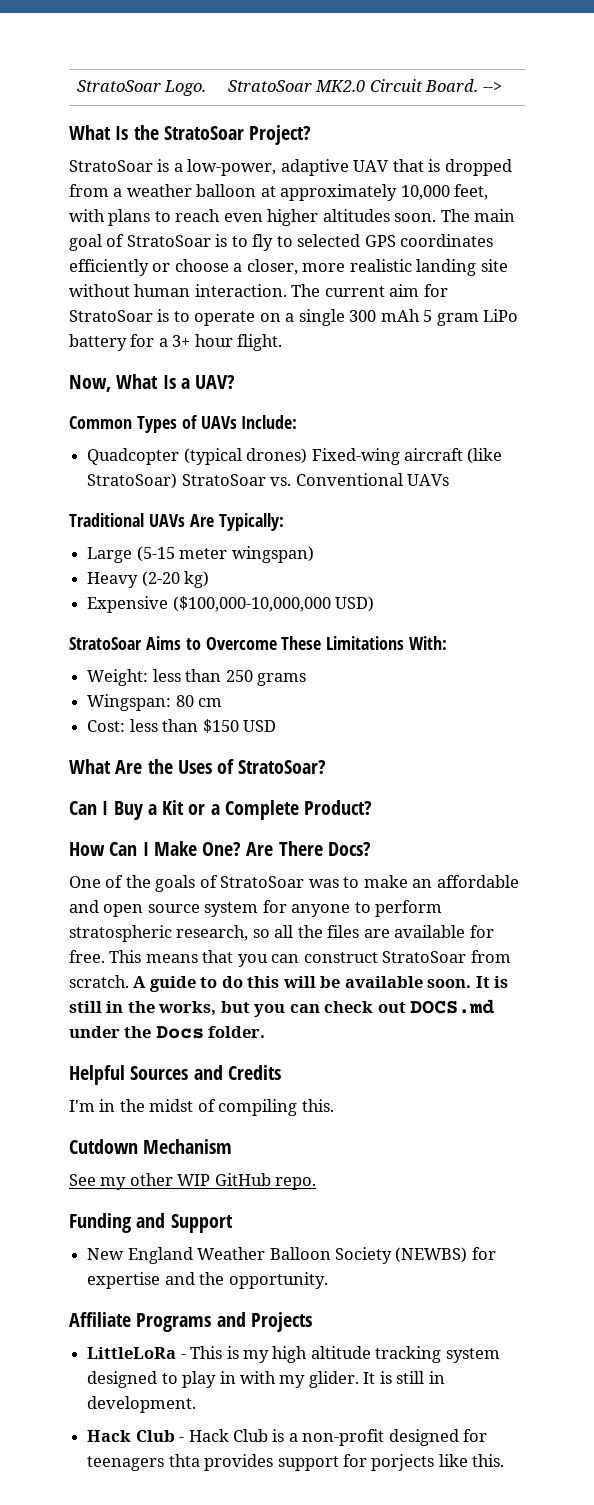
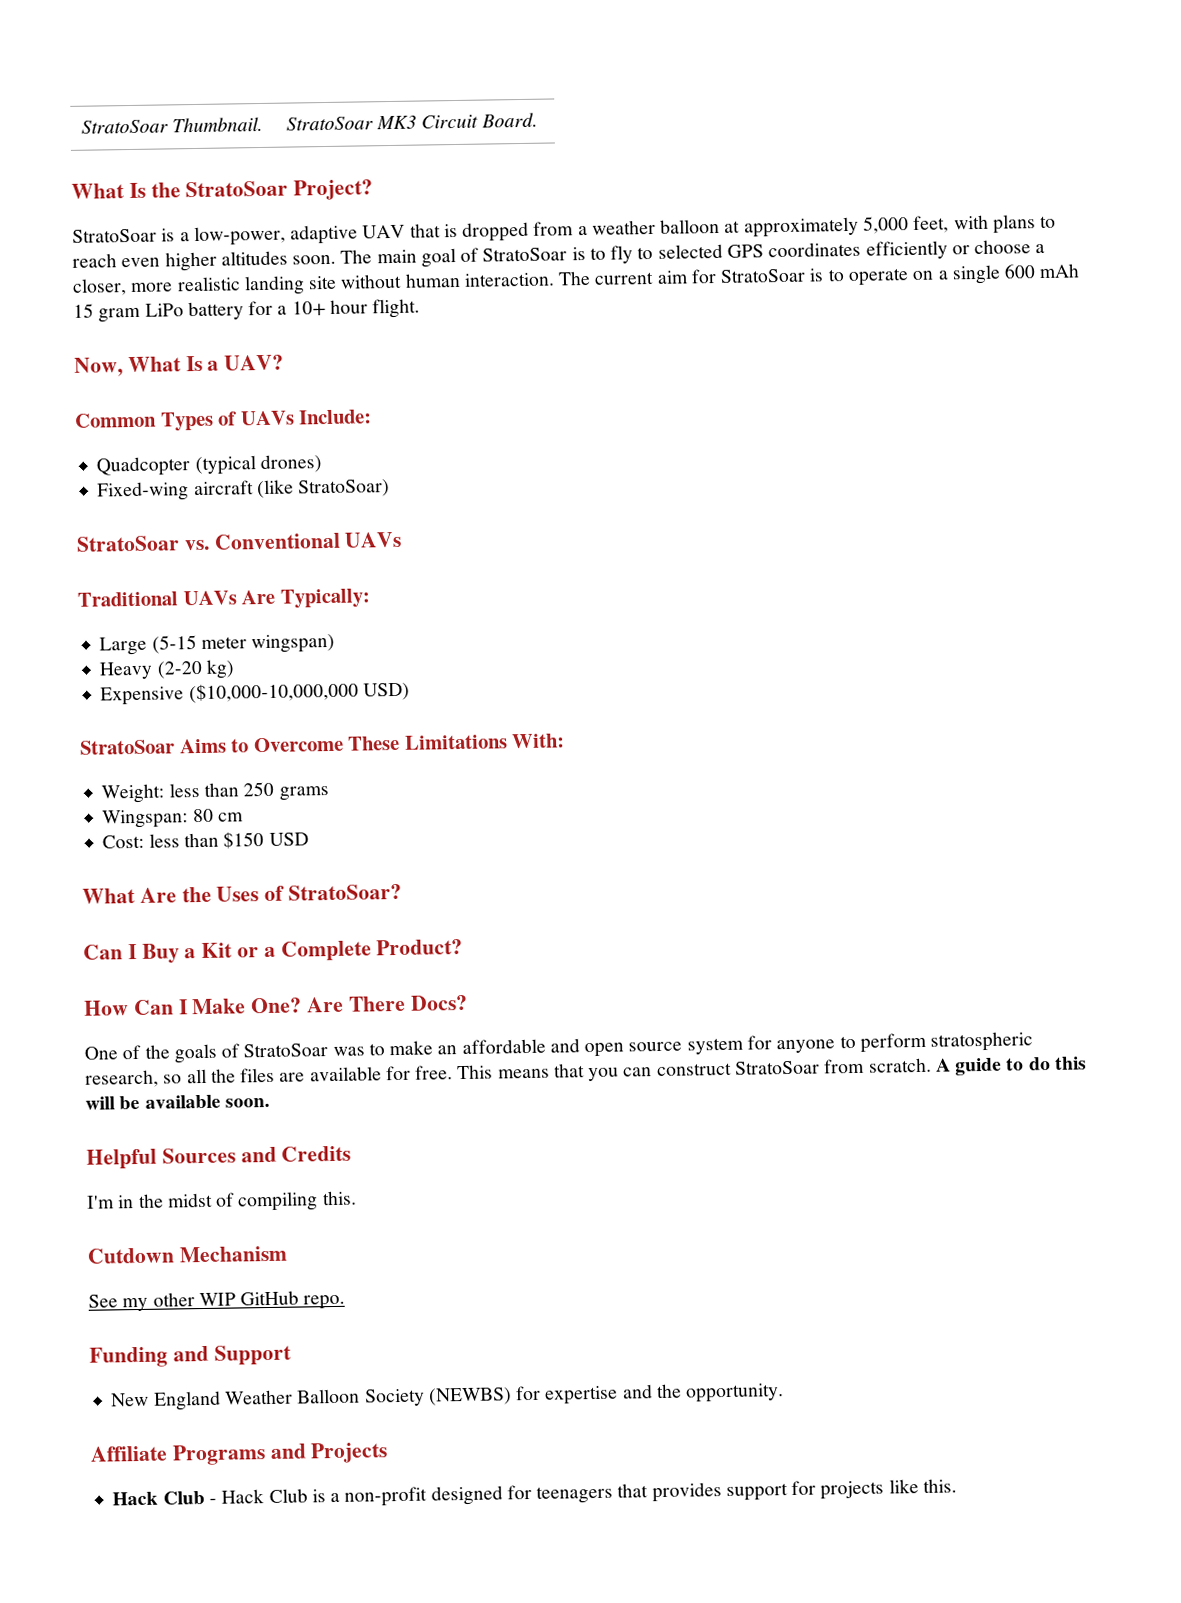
[76,80,207,96] [227,80,366,92] StratoSoar Logo. | StratoSoar MK2.0 -> [80,116,264,134] [285,115,418,131] StratoSoar Thumbnail. | StratoSoar MK3
[482,82,502,92] --> -> (538, 120) none
[400,185,450,200] 10,000 -> [862,216,909,234] 5,000
[349,309,433,322] 300 mAh 5 -> [1004,263,1081,279] [73,303,94,318] 600 mAh 15
[172,335,191,347] 3+ -> [291,301,326,317] 10+
(308, 456) none -> (322, 464) //
(178, 481) none -> (391, 488) //
[172,596,331,612] ($100,000-10,000,000 -> [188,681,359,704] ($10,000-10,000,000
[475,976,509,988] [69,999,495,1017] [69,1026,266,1039] It is still in the works, but you can check out DOCS.md under the Docs folder. -> (270, 1102) none
[87,1346,500,1363] [87,1371,445,1388] [87,1396,197,1413] // LittleLoRa - This is my high altitude tracking system designed to play in with my glider. It is still in development. -> (389, 1453) none
[168,1454,200,1467] thta -> [617,1483,649,1498] that
[371,1454,435,1471] porjects -> [820,1480,885,1500] projects

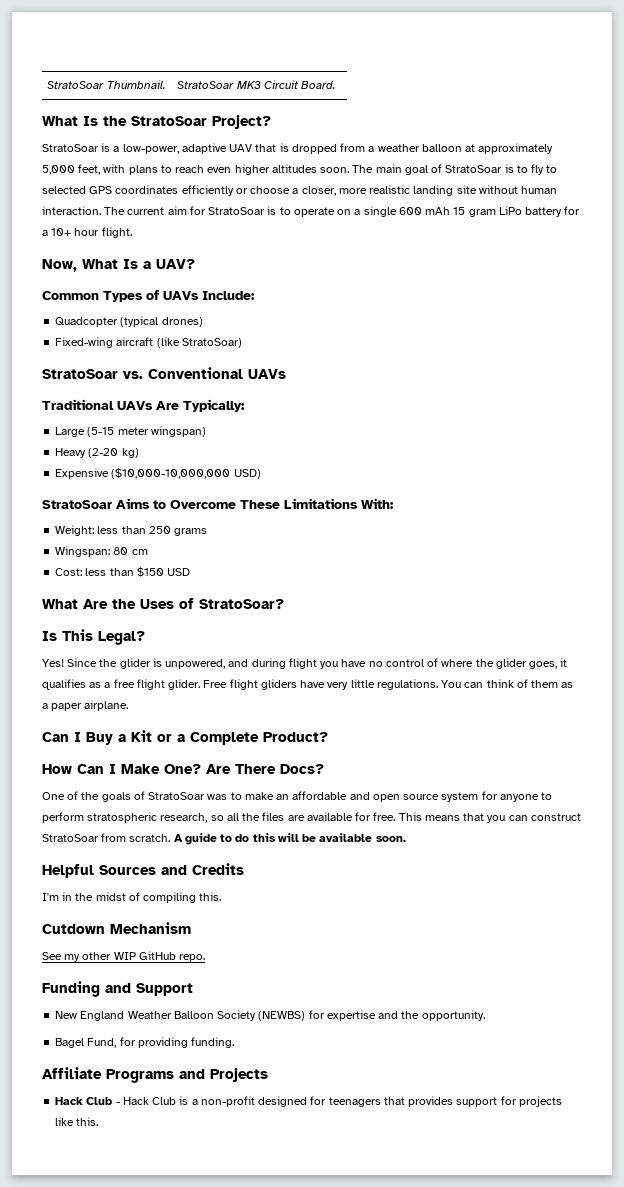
(403, 892) none -> [42,629,145,645] [42,658,568,669] [42,679,574,690] [42,700,129,711] // Is This Legal? // Yes! Since the glider is unpowered, and during flight you have no control of where the glider goes, it qualifies as a free flight glider. Free flight gliders have very little regulations. You can think of them as a paper airplane.
(785, 1393) none -> [55,1037,235,1048] // Bagel Fund, for providing funding.

